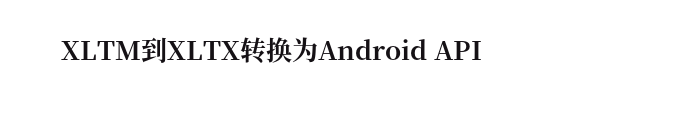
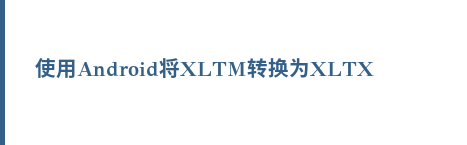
[61,37,483,64] XLTM到XLTX转换为Android API -> [35,58,374,79] 使用Android将XLTM转换为XLTX

